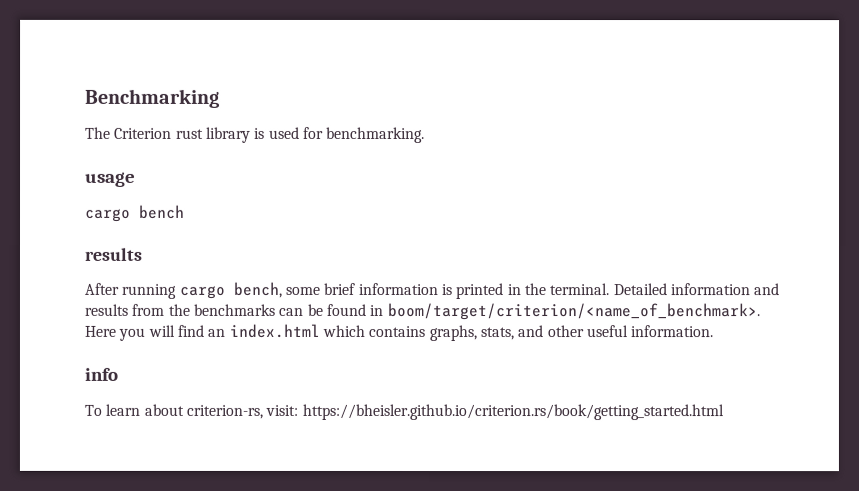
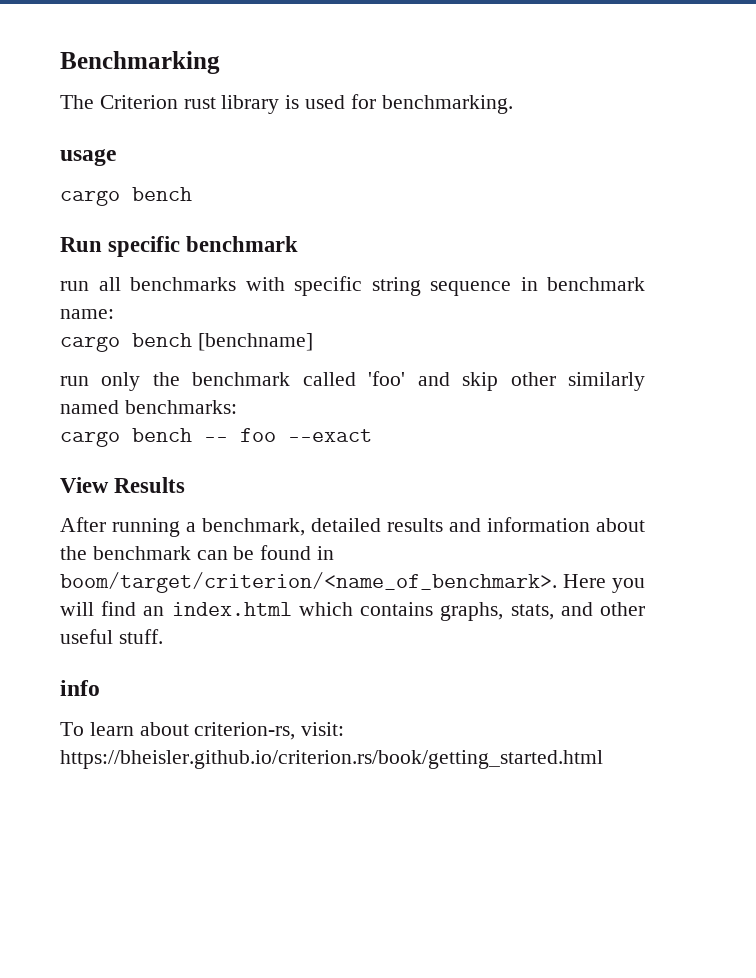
[84,247,142,261] [84,281,780,300] [84,303,275,316] results // After running cargo bench, some brief information is printed in the terminal. Detailed information and results from the benchmarks -> [60,236,299,257] [60,276,645,296] [60,309,114,319] [60,333,313,352] [60,371,646,391] [60,400,237,414] [60,428,372,447] [60,477,186,493] [60,517,645,537] [60,546,191,560] Run specific benchmark // run all benchmarks with specific string sequence in benchmark name: // cargo bench [benchname] // run only the benchmark called 'foo' and skip other similarly named benchmarks: // cargo bench -- foo --exact // View Results // After running a benchmark, detailed results and information about the benchmark
[630,325,714,338] information. -> [118,629,163,644] stuff.

